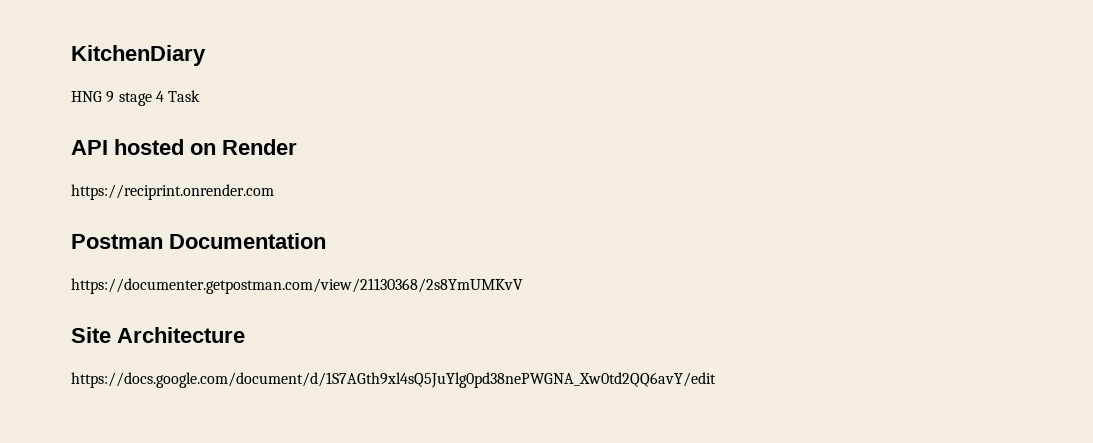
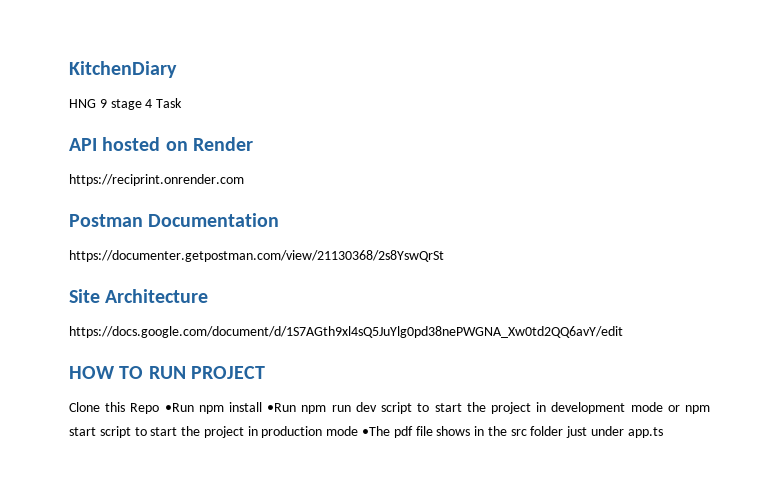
[71,278,523,294] https://documenter.getpostman.com/view/21130368/2s8YmUMKvV -> [69,250,444,262] https://documenter.getpostman.com/view/21130368/2s8YswQrSt
(716, 380) none -> [69,366,265,379] [69,402,711,414] [69,426,663,438] // HOW TO RUN PROJECT // Clone this Repo •Run npm install •Run npm run dev script to start the project in development mode or npm start script to start the project in production mode •The pdf file shows in the src folder just under app.ts

